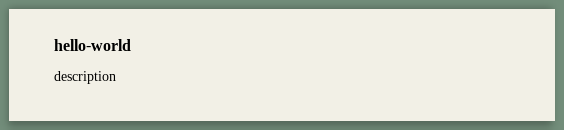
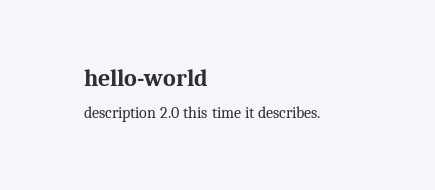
(116, 77) none -> [160,106,320,118] 2.0 this time it describes.

